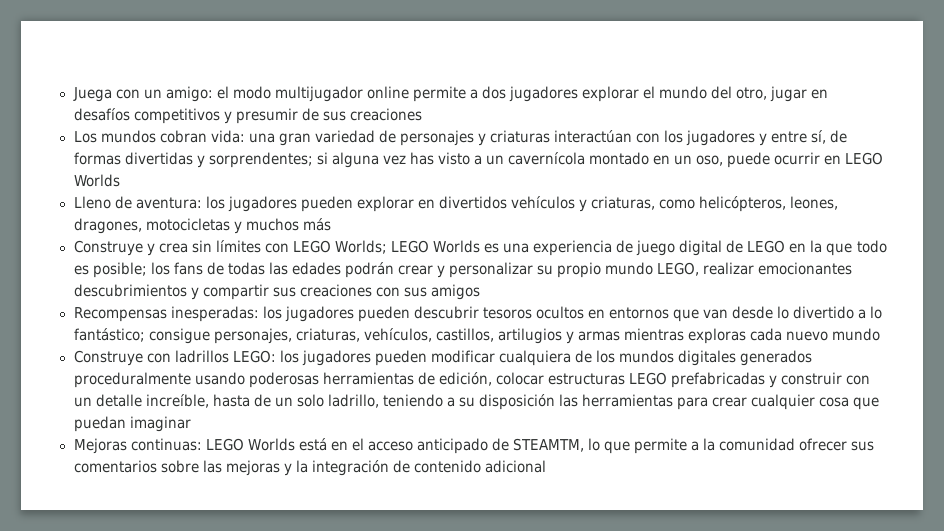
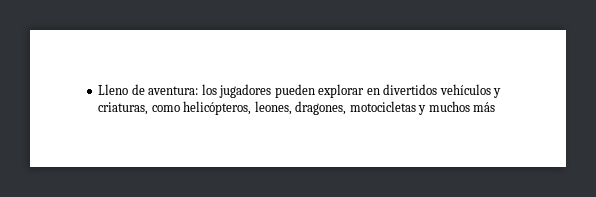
[72,86,829,102] [73,108,422,124] [73,130,848,146] [73,152,884,168] [73,174,121,187] Juega con un amigo: el modo multijugador online permite a dos jugadores explorar el mundo del otro, jugar en desafíos competitivos y presumir de sus creaciones // Los mundos cobran vida: una gran variedad de personajes y criaturas interactúan con los jugadores y entre sí, de formas divertidas y sorprendentes; si alguna vez has visto a un cavernícola montado en un oso, puede ocurrir en LEGO Worlds // -> (98, 89) none
[73,240,887,256] [73,262,853,278] [73,284,480,300] [73,306,883,322] [73,328,881,344] [73,350,813,366] [73,372,871,388] [73,394,880,410] [73,416,191,432] [73,438,875,454] [73,460,546,476] // Construye y crea sin límites con LEGO Worlds; LEGO Worlds es una experiencia de juego digital de LEGO en la que todo es posible; los fans de todas las edades podrán crear y personalizar su propio mundo LEGO, realizar emocionantes descubrimientos y compartir sus creaciones con sus amigos // Recompensas inesperadas: los jugadores pueden descubrir tesoros ocultos en entornos que van desde lo divertido a lo fantástico; consigue personajes, criaturas, vehículos, castillos, artilugios y armas mientras exploras cada nuevo mundo // Construye con ladrillos LEGO: los jugadores pueden modificar cualquiera de los mundos digitales generados proceduralmente usando poderosas herramientas de edición, colocar estructuras LEGO prefabricadas y construir con un detalle increíble, hasta de un solo ladrillo, teniendo a su disposición las herramientas para crear cualquier cosa que puedan imaginar // Mejoras continuas: LEGO Worlds está en el acceso anticipado de STEAMTM, lo que permite a la comunidad ofrecer sus comentarios sobre las mejoras y la integración de contenido adicional -> (496, 107) none

